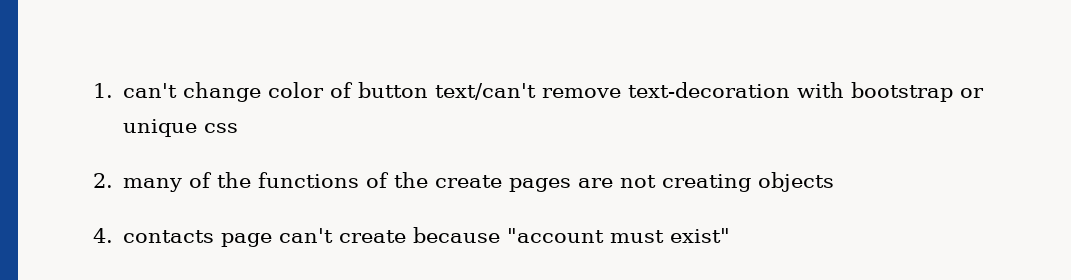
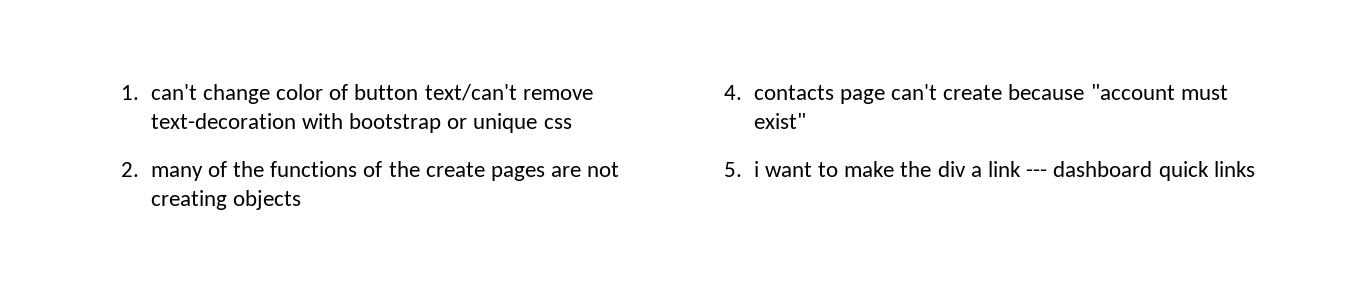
(731, 235) none -> [724,161,1255,181] // 5. i want to make the div a link --- dashboard quick links

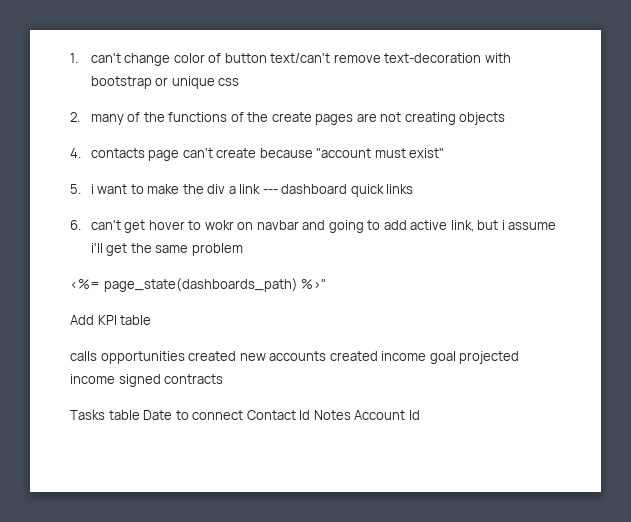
(1255, 169) none -> [70,220,557,233] [90,243,243,256] [70,278,327,292] [70,315,152,325] [70,351,520,364] [70,374,224,387] [70,410,420,420] // 6. can't get hover to wokr on navbar and going to add active link, but i assume i'll get the same problem // <%= page_state(dashboards_path) %>" // Add KPI table // calls opportunities created new accounts created income goal projected income signed contracts // Tasks table Date to connect Contact Id Notes Account Id

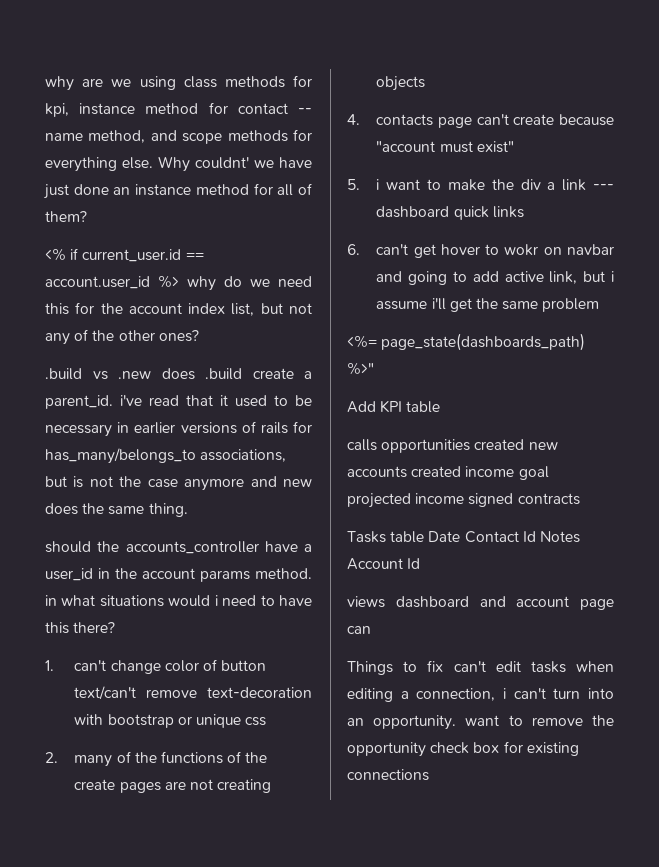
(70, 58) none -> [45,75,312,91] [45,102,312,117] [45,129,312,144] [45,156,312,172] [44,183,312,199] [45,211,87,222] [45,248,204,262] [45,275,312,291] [45,302,312,316] [45,329,199,345] [45,368,312,380] [45,395,312,409] [45,421,312,437] [45,448,287,464] [45,476,312,491] [45,503,188,517] [45,541,312,554] [45,568,312,582] [45,595,312,607] [45,622,116,634] why are we using class methods for kpi, instance method for contact -- name method, and scope methods for everything else. Why couldnt' we have just done an instance method for all of them? // <% if current_user.id == account.user_id %> why do we need this for the account index list, but not any of the other ones? // .build vs .new does .build create a parent_id. i've read that it used to be necessary in earlier versions of rails for has_many/belongs_to associations, but is not the case anymore and new does the same thing. // should the accounts_controller have a user_id in the account params method. in what situations would i need to have this there? //
[175,410,244,420] to connect -> (461, 536) none
(420, 415) none -> [347,596,614,610] [347,626,371,634] [347,660,614,675] [347,688,614,702] [347,715,614,730] [347,741,579,757] [347,769,429,781] // views dashboard and account page can // Things to fix can't edit tasks when editing a connection, i can't turn into an opportunity. want to remove the opportunity check box for existing connections

